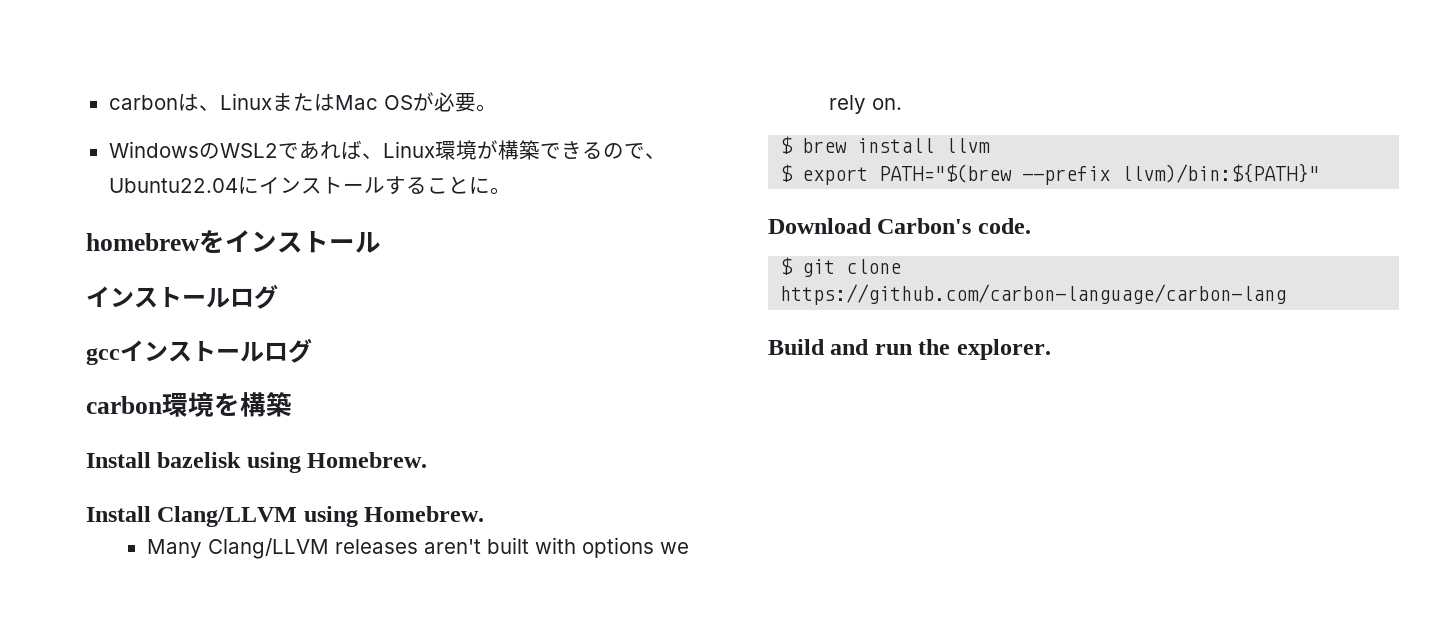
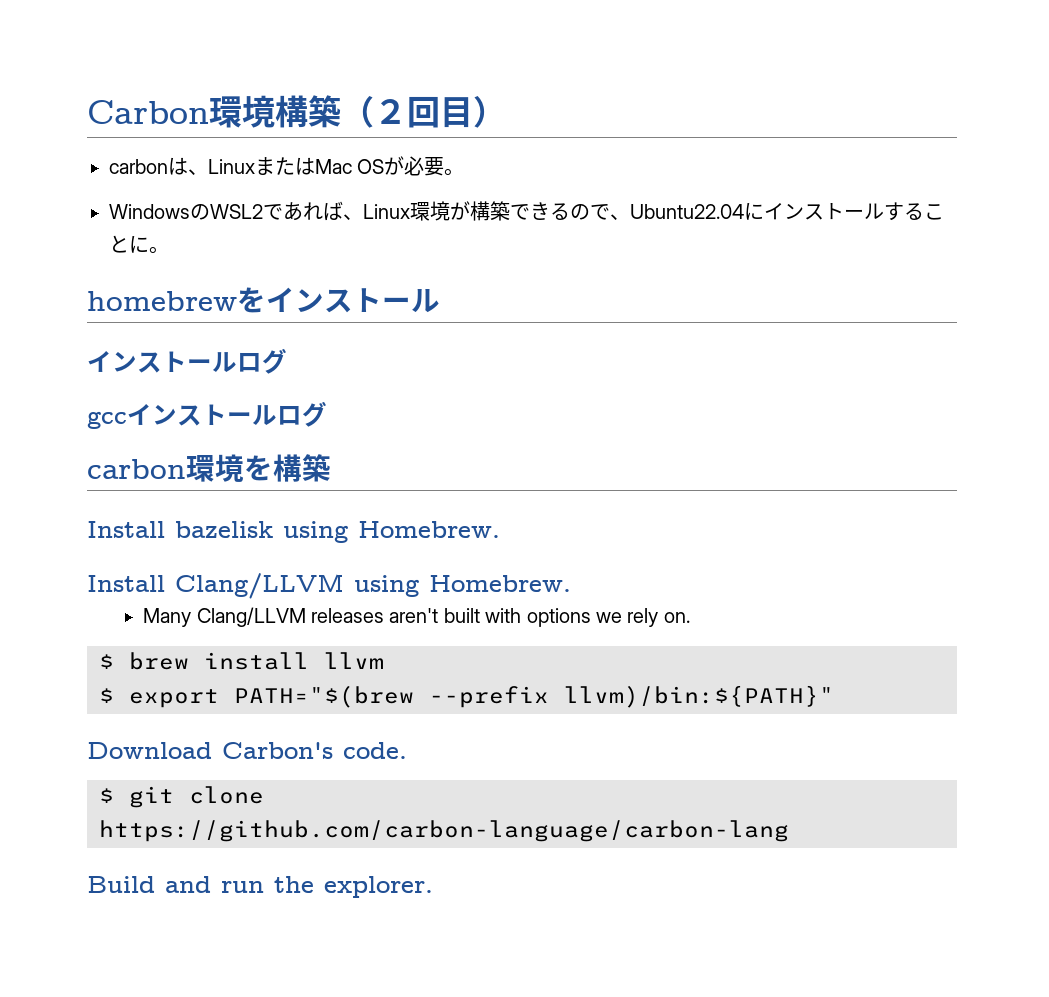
(108, 102) none -> [87,95,506,128] Carbon環境構築（２回目） //

